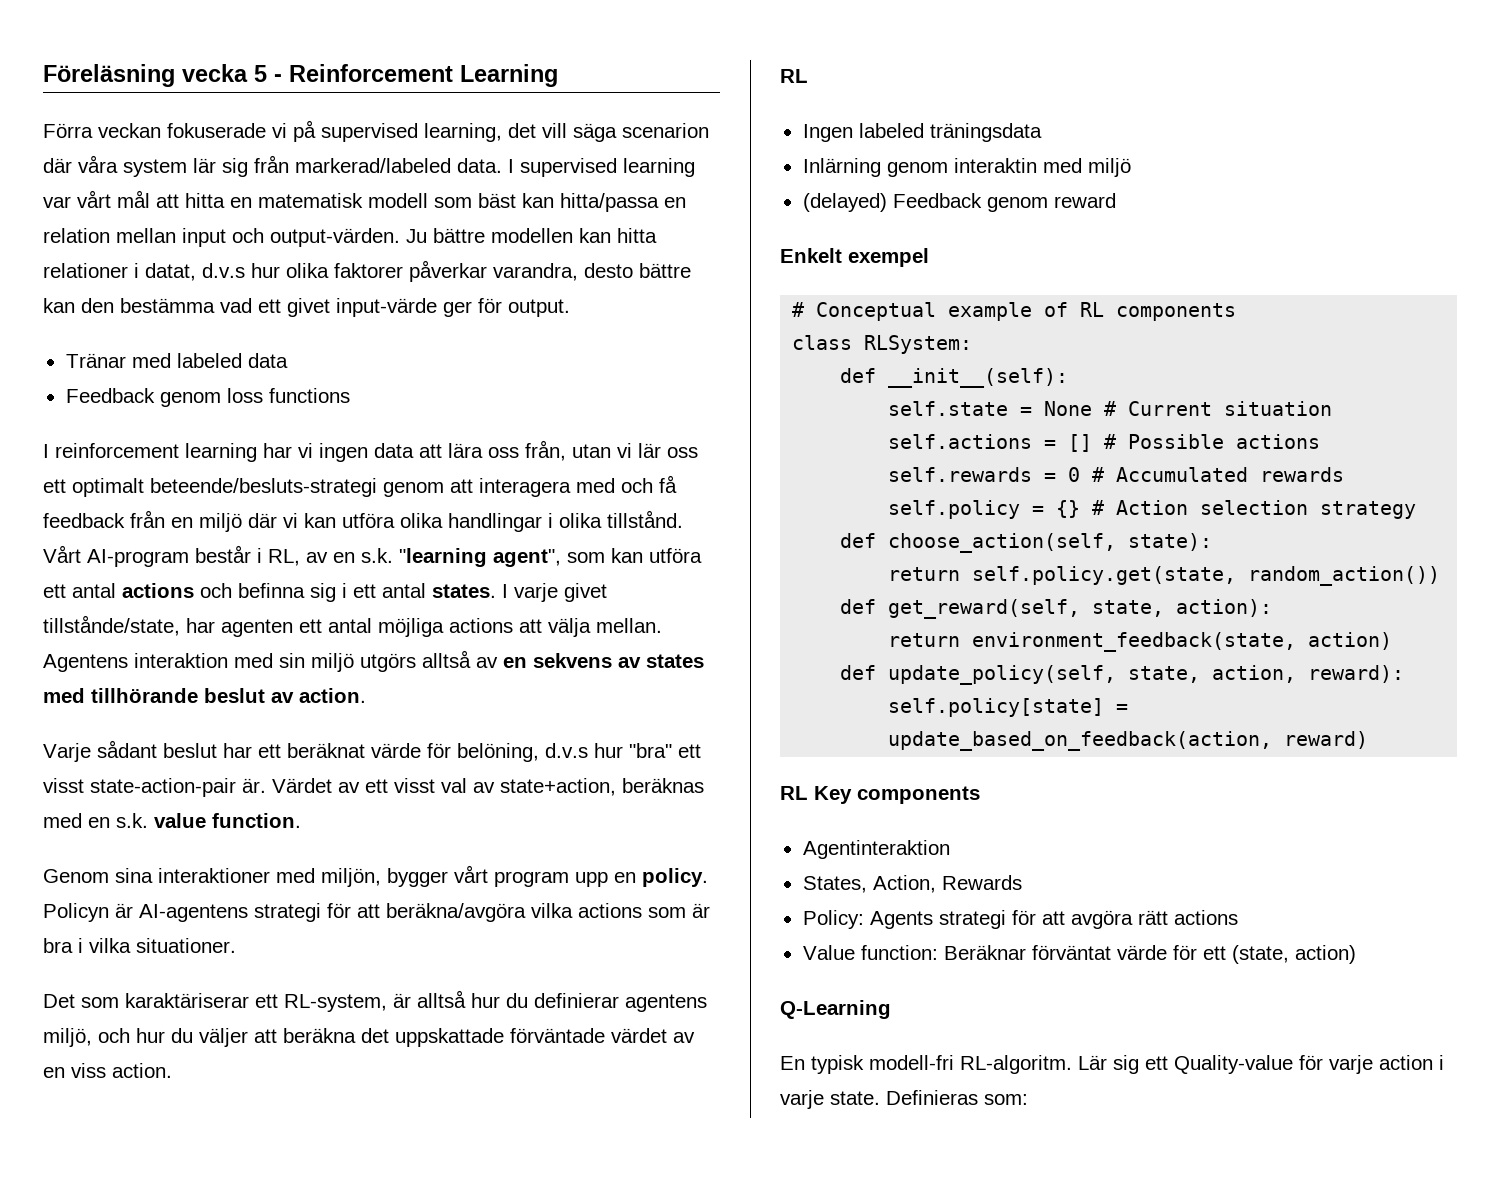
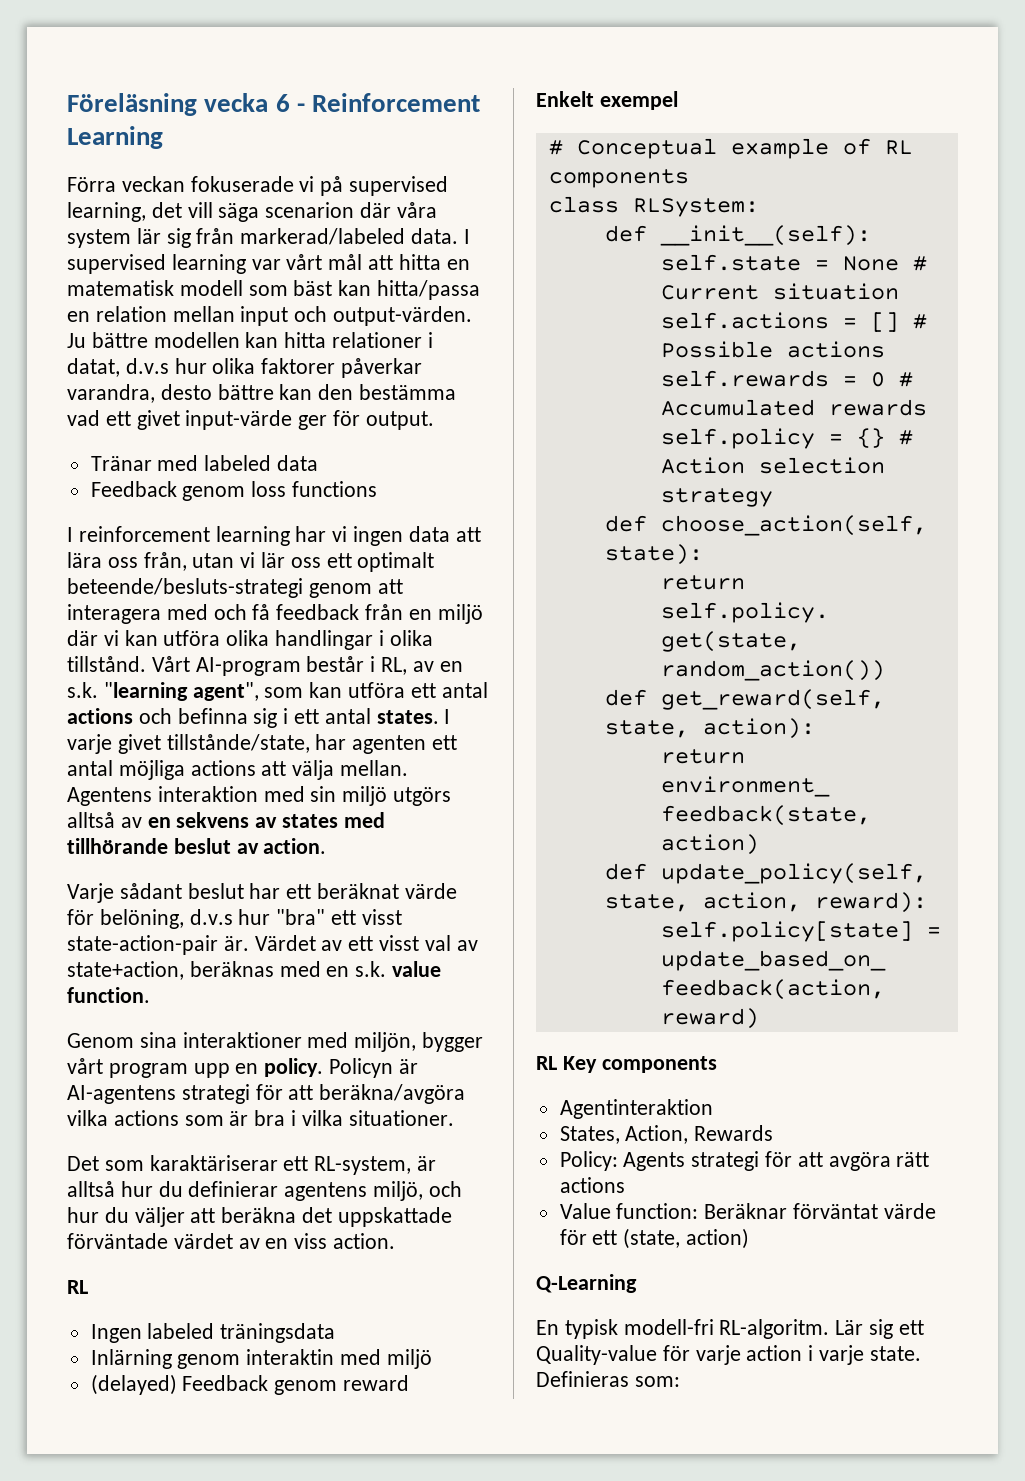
[254,65,267,82] 5 -> [275,94,290,112] 6

